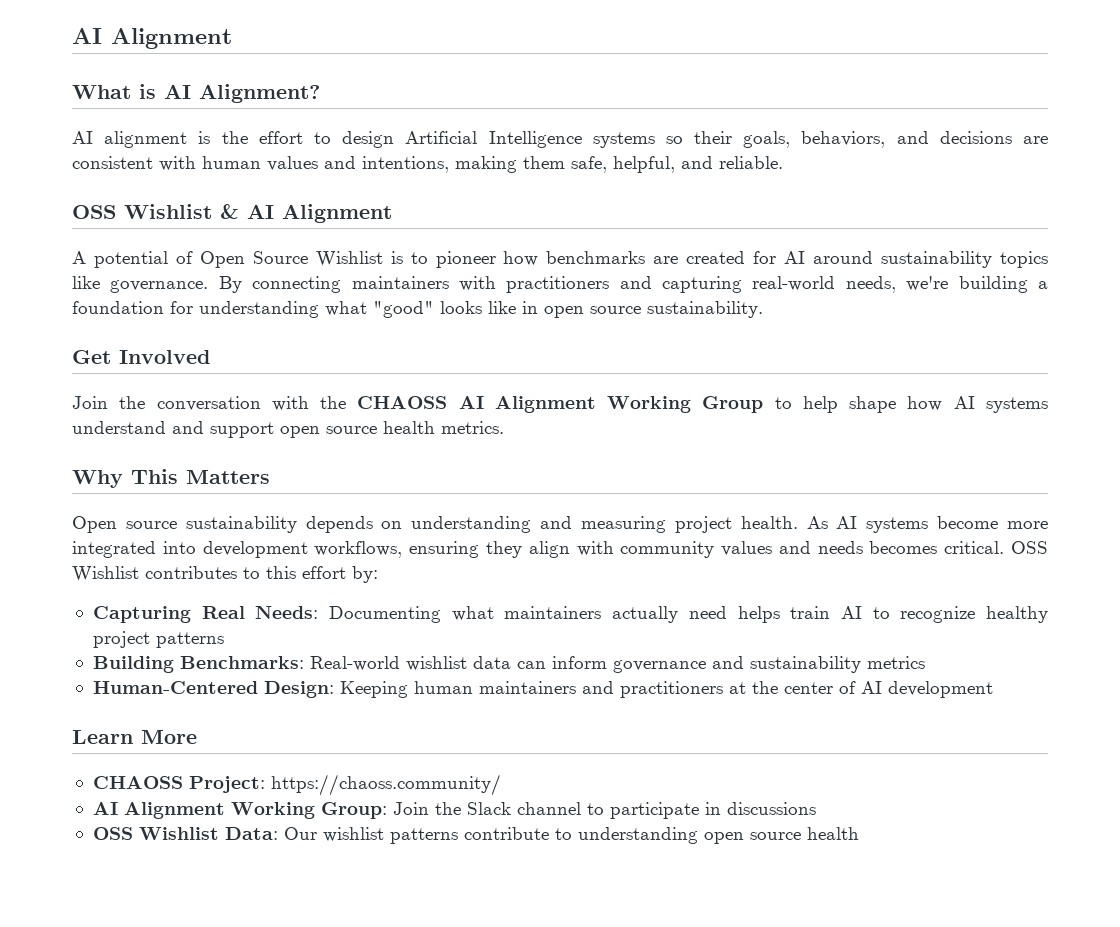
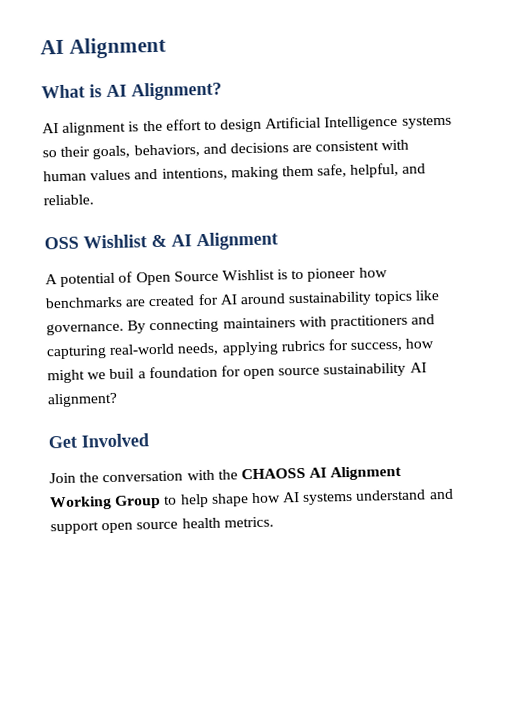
[906,276,1048,293] [72,301,763,318] we're building a foundation for understanding what "good" looks like in open source sustainability. -> [221,338,435,356] [47,362,427,384] [47,392,118,408] applying rubrics for success, how might we buil a foundation for open source sustainability AI alignment?
[72,469,270,488] [72,516,1048,533] [72,541,1049,558] [72,566,378,583] [92,606,1049,623] [92,631,224,648] [92,656,925,673] [92,681,993,698] [72,730,197,744] [92,774,501,796] [92,802,816,819] [92,827,859,844] // Why This Matters // Open source sustainability depends on understanding and measuring project health. As AI systems become more integrated into development workflows, ensuring they align with community values and needs becomes critical. OSS Wishlist contributes to this effort by: // Capturing Real Needs: Documenting what maintainers actually need helps train AI to recognize healthy project patterns // Building Benchmarks: Real-world wishlist data can inform governance and sustainability metrics // Human-Centered Design: Keeping human maintainers and practitioners at the center of AI development // Learn More // CHAOSS Project: https://chaoss.community/ // AI Alignment Working Group: Join the Slack channel to participate in discussions // OSS Wishlist Data: Our wishlist patterns contribute to understanding open source health -> (274, 522) none

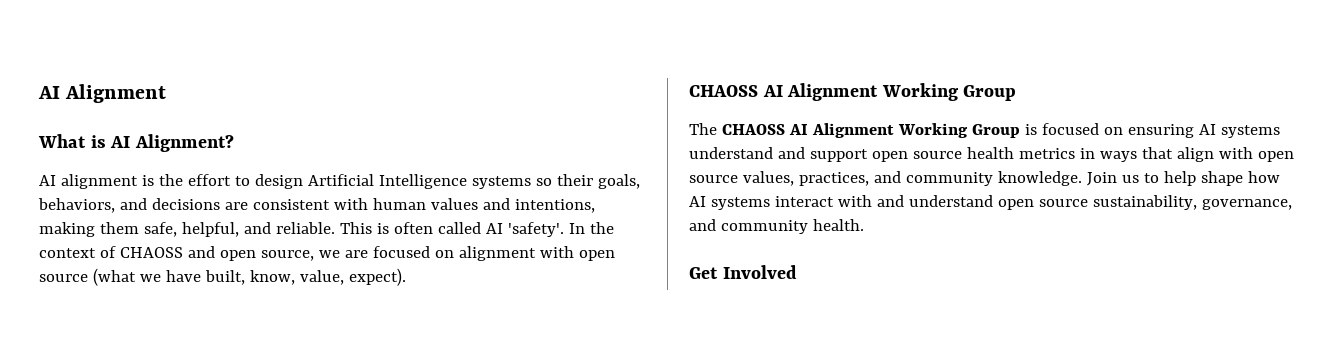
[44,231,278,251] [45,267,388,288] [45,290,440,309] [46,314,436,336] [46,338,435,360] [47,362,427,384] [47,392,118,408] [48,433,149,449] [49,465,403,484] [49,492,281,511] // OSS Wishlist & AI Alignment // A potential of Open Source Wishlist is to pioneer how benchmarks are created for AI around sustainability topics like governance. By connecting maintainers with practitioners and capturing real-world needs, applying rubrics for success, how might we buil a foundation for open source sustainability AI alignment? // Get Involved // Join the conversation with the CHAOSS AI Alignment Working Group to help shape how -> [339,222,614,237] [39,246,615,261] [39,268,406,286] [689,83,1017,101] [689,123,1194,138] This is often called AI 'safety'. In the context of CHAOSS and open source, we are focused on alignment with open source (what we have built, know, value, expect). // CHAOSS AI Alignment Working Group // The CHAOSS AI Alignment Working Group is focused on ensuring
[223,516,274,528] metrics. -> [1018,147,1294,162] [689,171,1280,186] [689,195,1292,210] [689,219,864,234] [689,265,797,279] metrics in ways that align with open source values, practices, and community knowledge. Join us to help shape how AI systems interact with and understand open source sustainability, governance, and community health. // Get Involved

